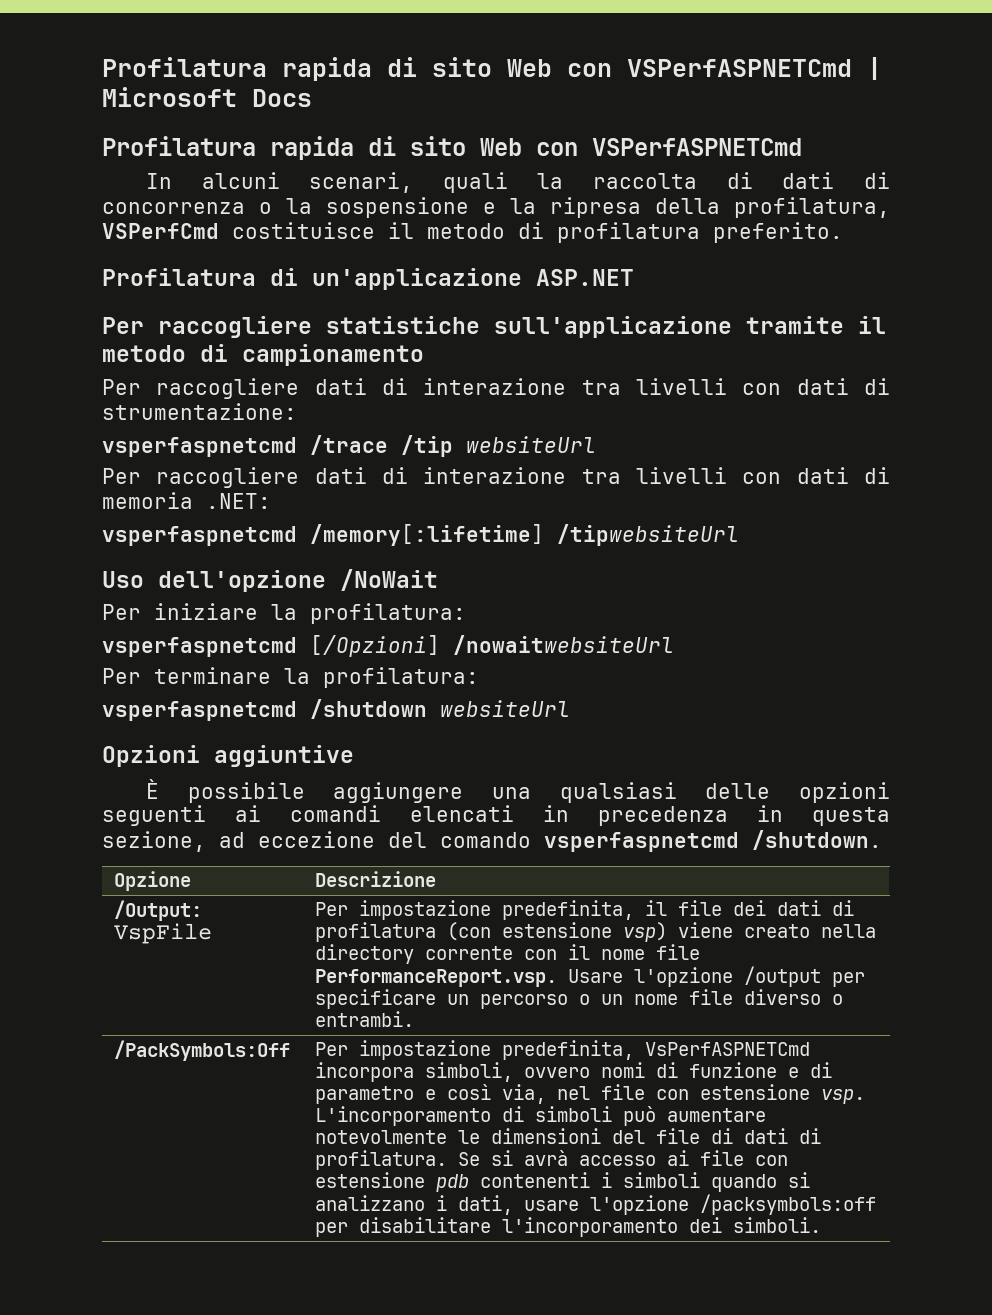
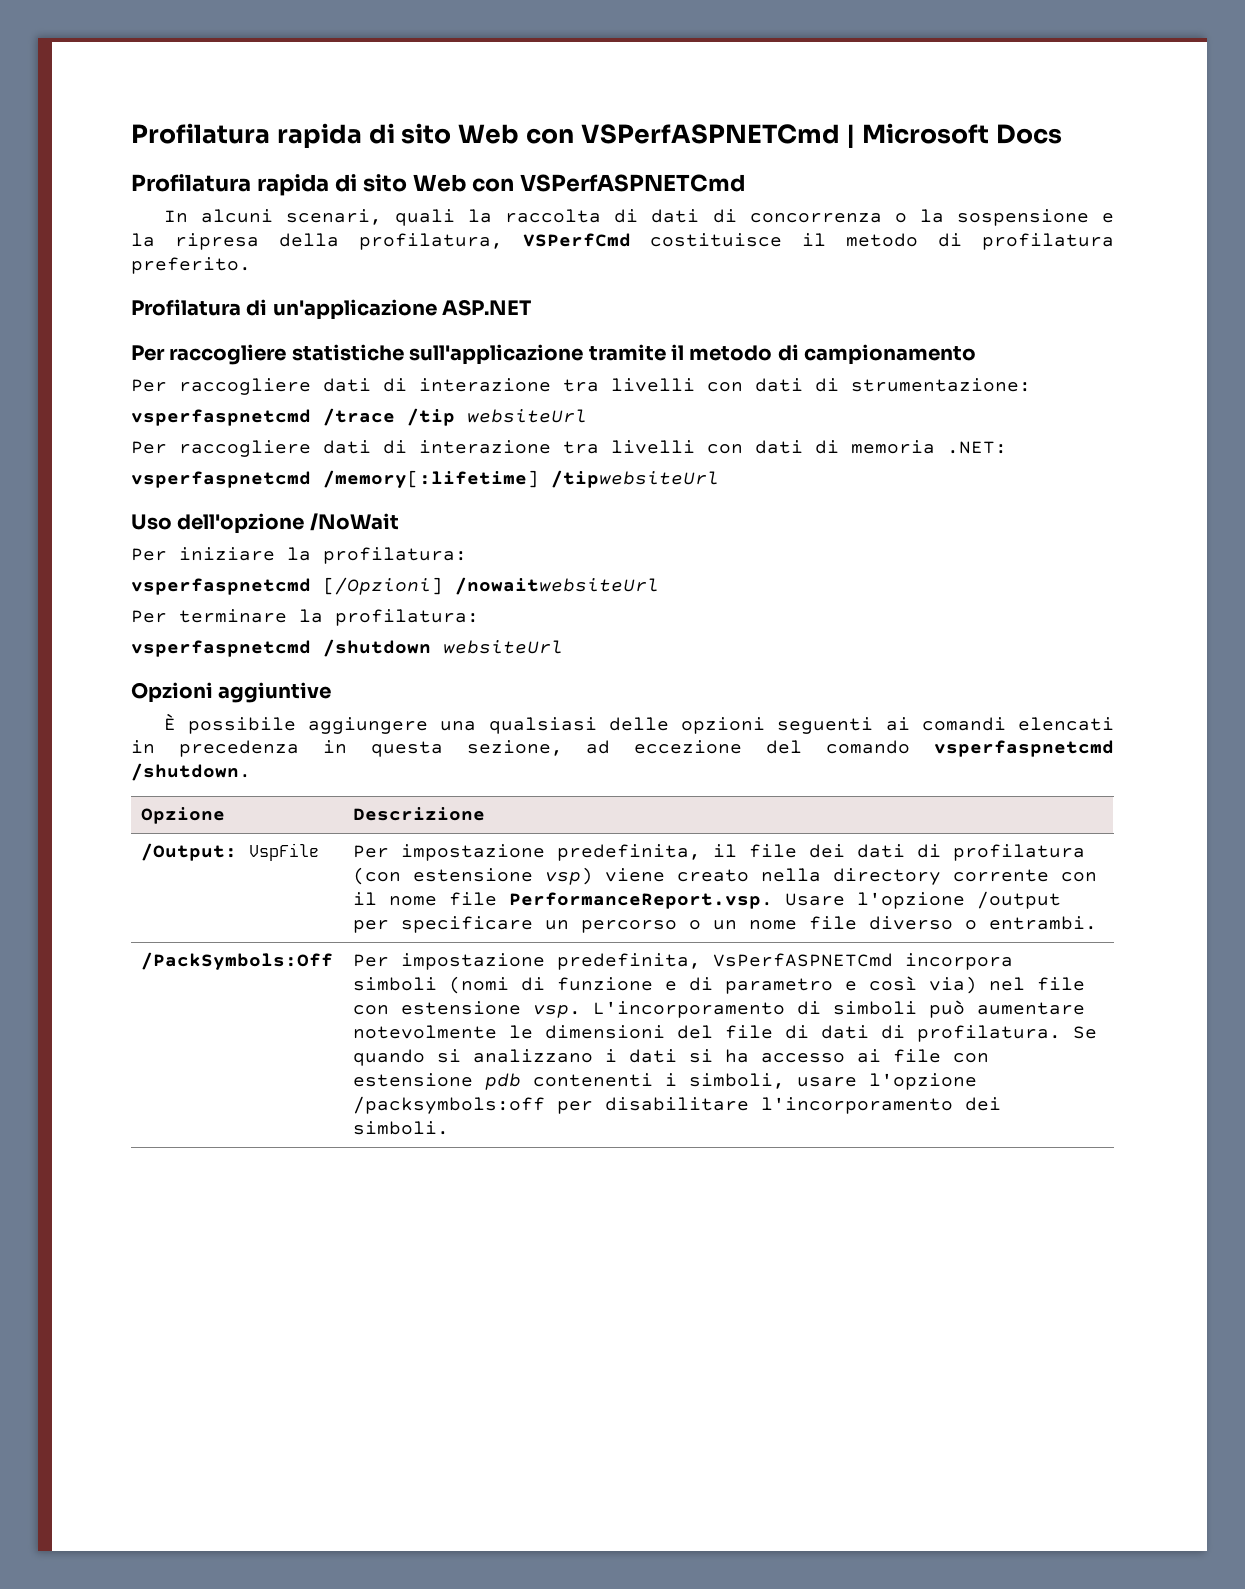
[424,1062,645,1082] simboli, ovvero nomi -> [352,976,509,994] simboli (nomi
[501,1084,546,1104] via, -> [928,976,977,994] via)
[490,1150,568,1166] si avrà -> [352,1049,749,1066] quando si analizzano i dati si ha
[622,1172,810,1192] [314,1195,513,1215] simboli quando si analizzano i dati, -> [688,1073,785,1089] simboli,

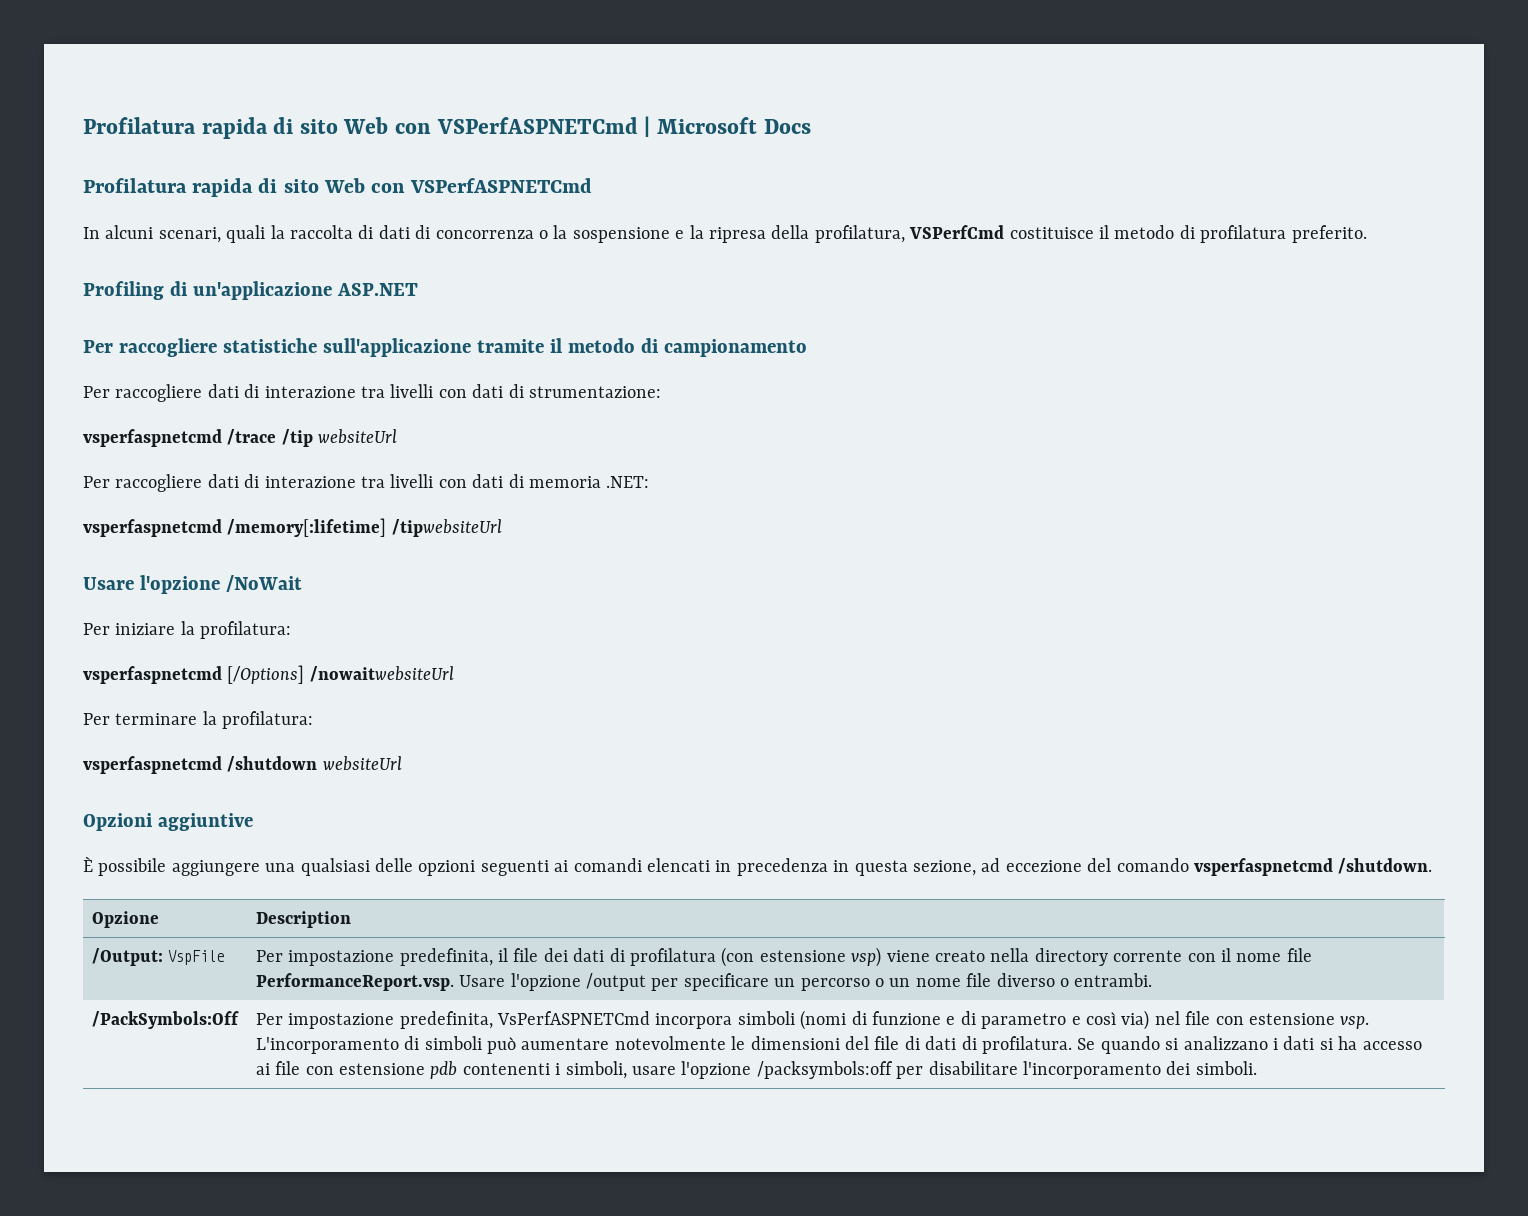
[131,299,241,316] Profilatura -> [83,281,164,300] Profiling
[131,513,305,534] Uso dell'opzione -> [83,575,220,594] Usare l'opzione
[323,577,443,595] [/Opzioni] -> [227,665,305,684] [/Options]
[352,807,485,821] Descrizione -> [255,911,351,928] Description

